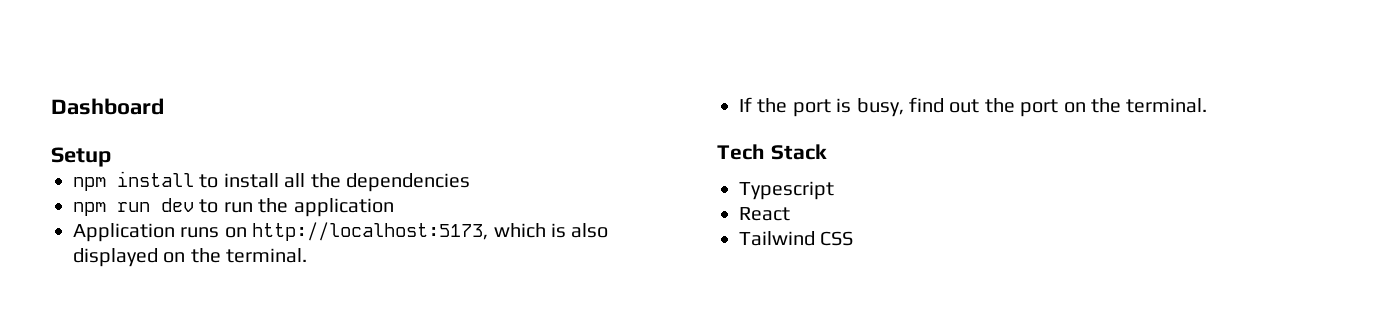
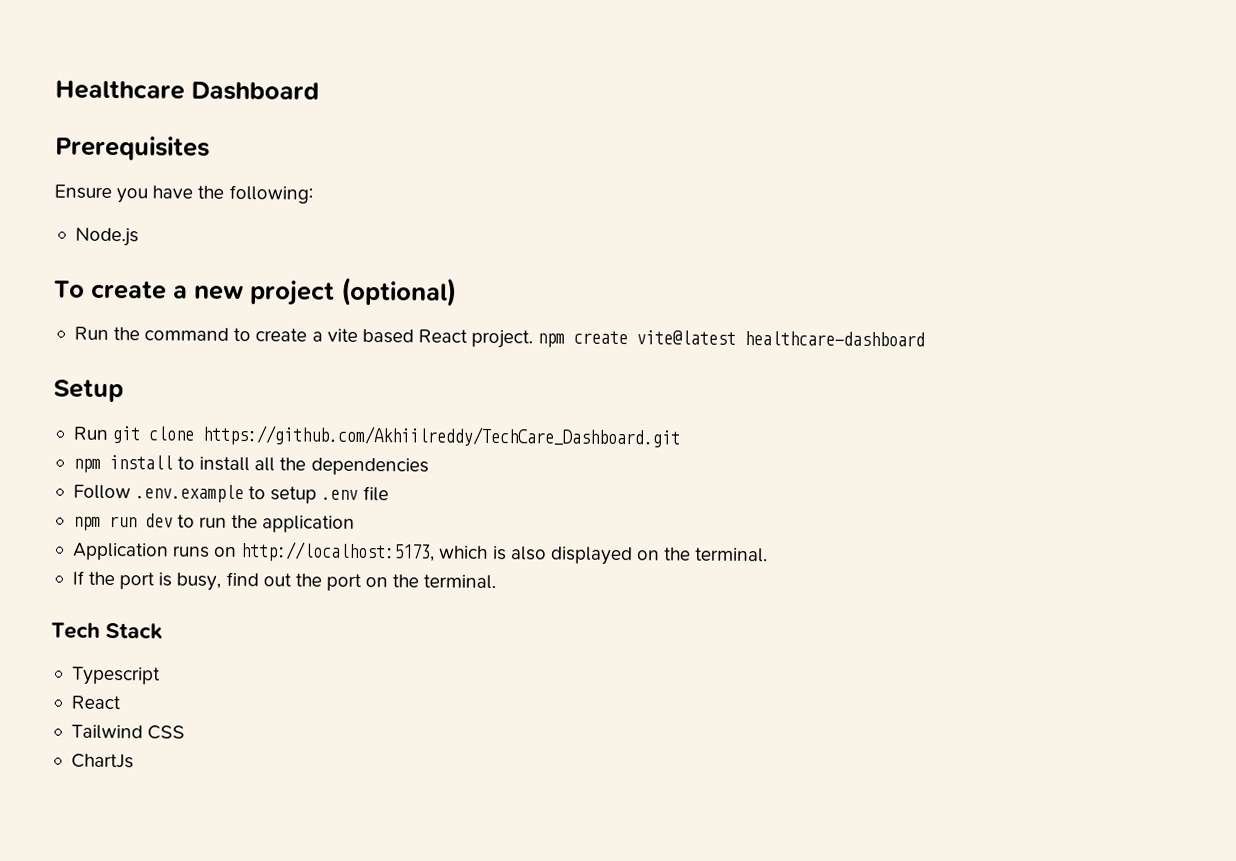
(51, 106) none -> [55,80,185,100] Healthcare
[51,147,111,167] Setup -> [55,135,210,161] [54,184,313,204] [74,227,139,247] [54,276,457,307] [73,326,926,349] [53,379,124,403] [72,424,682,449] Prerequisites // Ensure you have the following: // Node.js // To create a new project (optional) // Run the command to create a vite based React project. npm create vite@latest healthcare-dashboard // Setup // Run git clone https://github.com/Akhiilreddy/TechCare_Dashboard.git
(470, 182) none -> [72,484,389,504] // Follow .env.example to setup .env file
(854, 238) none -> [70,753,134,769] // ChartJs

